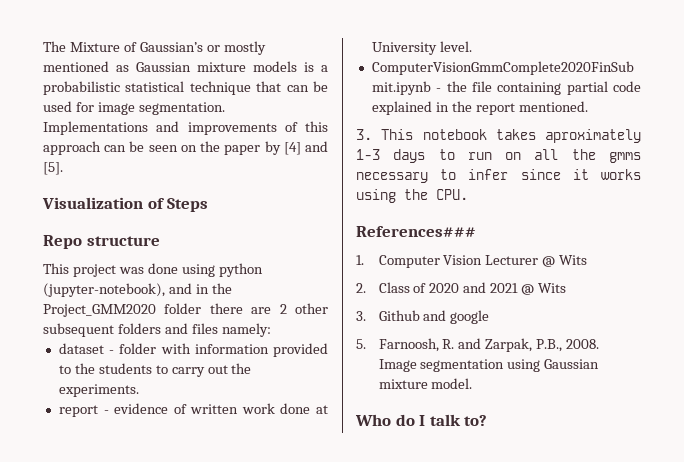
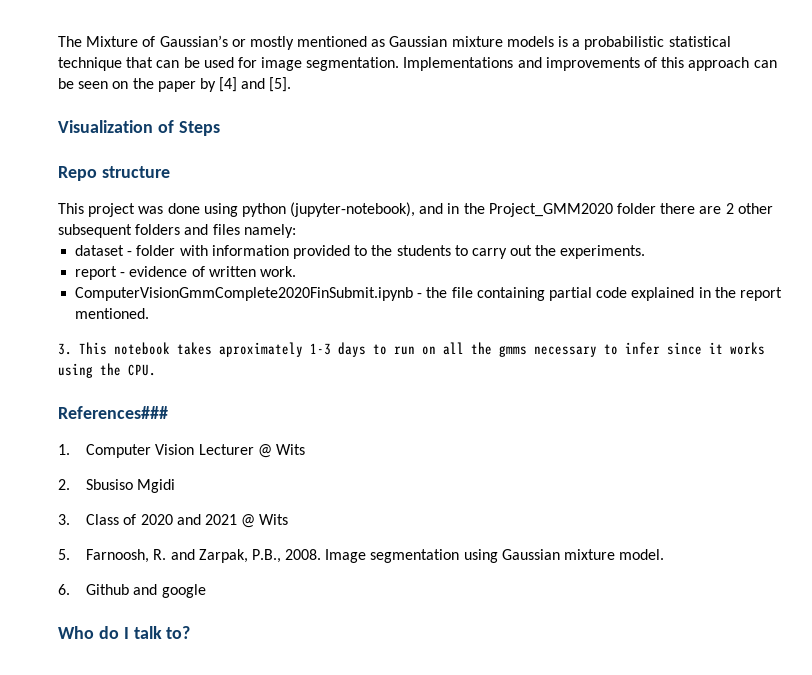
[241,403,328,414] [371,41,472,55] work done at University level. -> [259,266,296,277] work.
(366, 288) none -> [86,479,176,493] [58,514,70,525] Sbusiso Mgidi // 3.
[356,310,490,324] // 3. Github and google -> (289, 519) none
(473, 383) none -> [58,584,206,598] // 6. Github and google

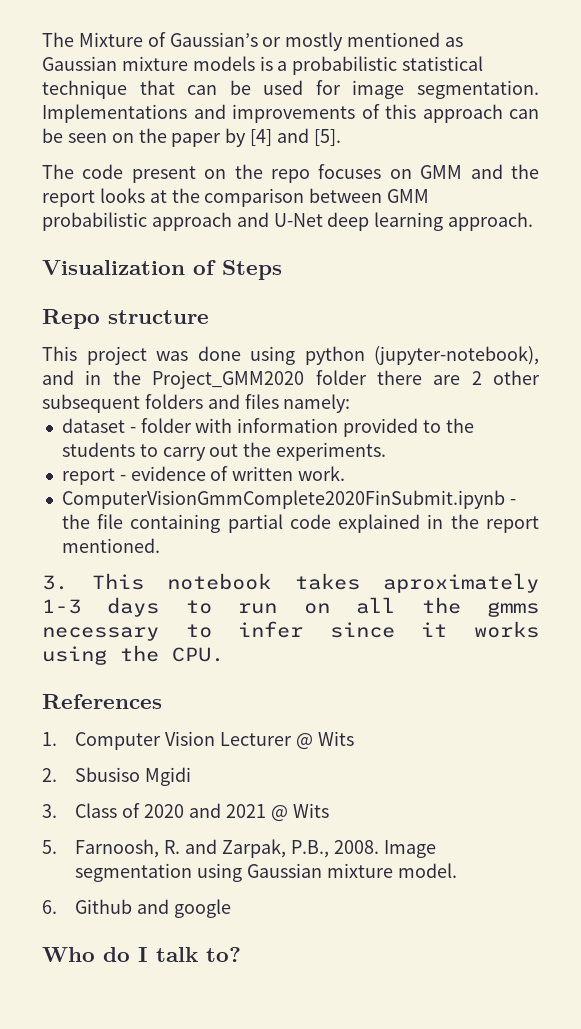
(292, 84) none -> [42,164,539,183] [42,188,430,207] [42,212,534,231] // The code present on the repo focuses on GMM and the report looks at the comparison between GMM probabilistic approach and U-Net deep learning approach.
[58,406,168,419] References### -> [42,694,162,709] References

